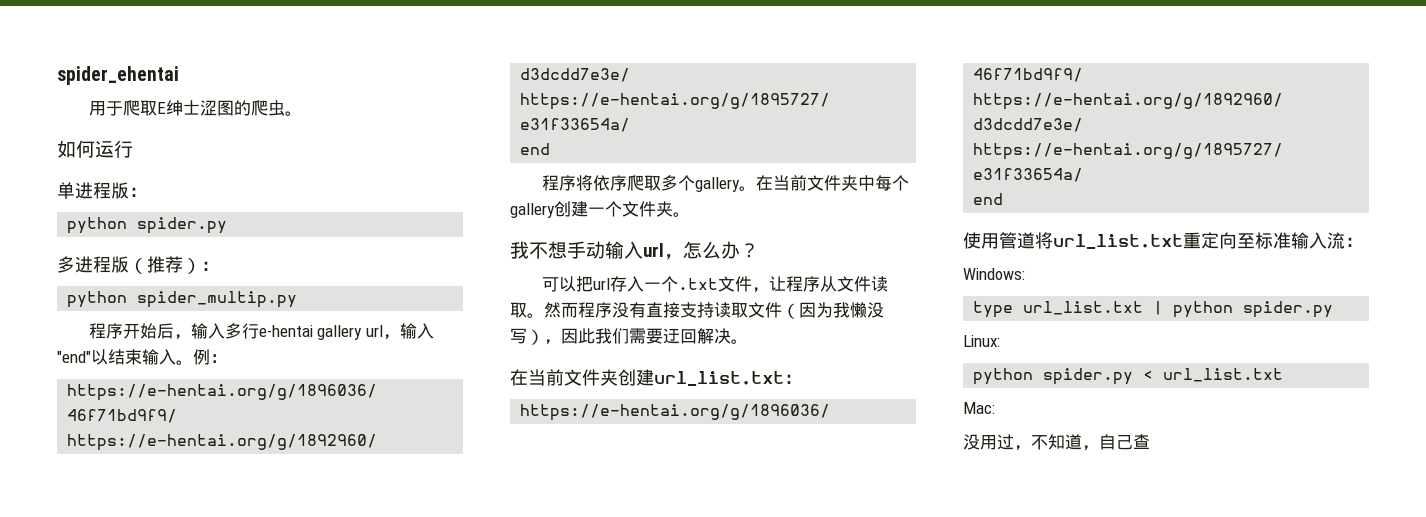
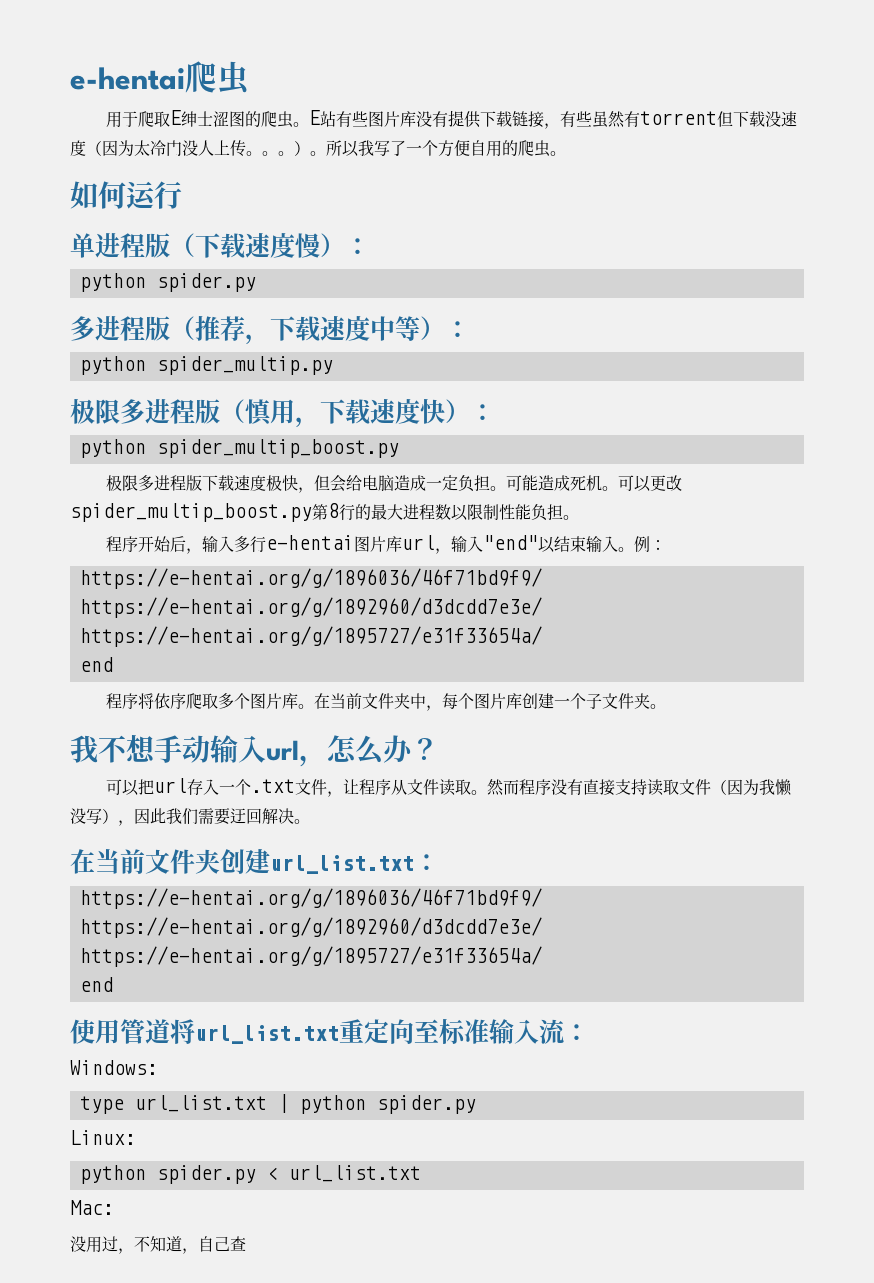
[57,66,179,85] spider_ehentai -> [70,61,250,95] e-hentai爬虫
(302, 113) none -> [309,110,798,129] [70,140,566,157] E站有些图片库没有提供下载链接，有些虽然有torrent但下载没速度（因为太冷门没人上传。。。）。所以我写了一个方便自用的爬虫。
(129, 190) none -> [170,232,345,259] （下载速度慢）
(183, 264) none -> [245,315,420,345] ，下载速度中等
(298, 299) none -> [70,398,495,428] [79,439,399,458] [106,475,683,493] [70,503,579,522] // 极限多进程版（慎用，下载速度快）： // python spider_multip_boost.py // 极限多进程版下载速度极快，但会给电脑造成一定负担。可能造成死机。可以更改spider_multip_boost.py第8行的最大进程数以限制性能负担。
[317,325,363,340] gallery -> [354,536,403,552] 图片库
[694,177,740,192] gallery -> [250,693,299,709] 图片库
[874,175,909,191] [510,203,555,218] 每个gallery -> [426,693,523,711] ，每个图片库
(622, 209) none -> [586,693,603,709] 子

